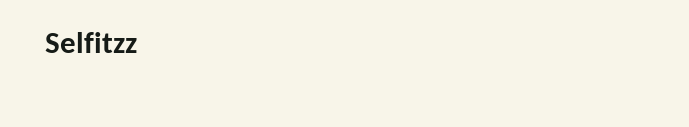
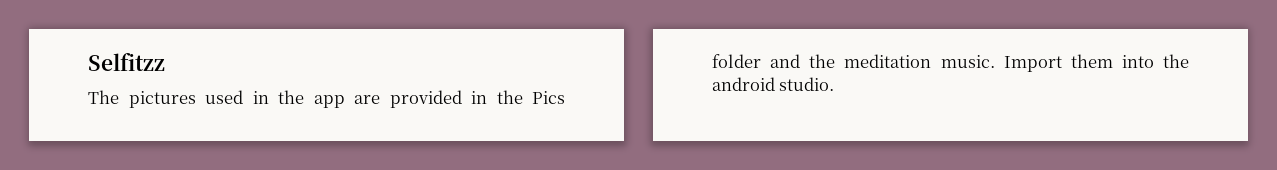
(137, 42) none -> [88,90,565,108] [712,54,1189,72] [712,77,835,91] // The pictures used in the app are provided in the Pics folder and the meditation music. Import them into the android studio.

